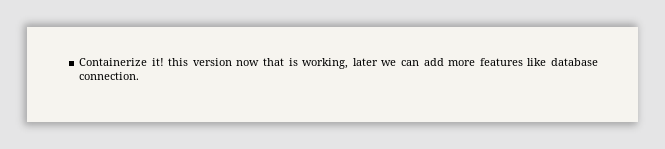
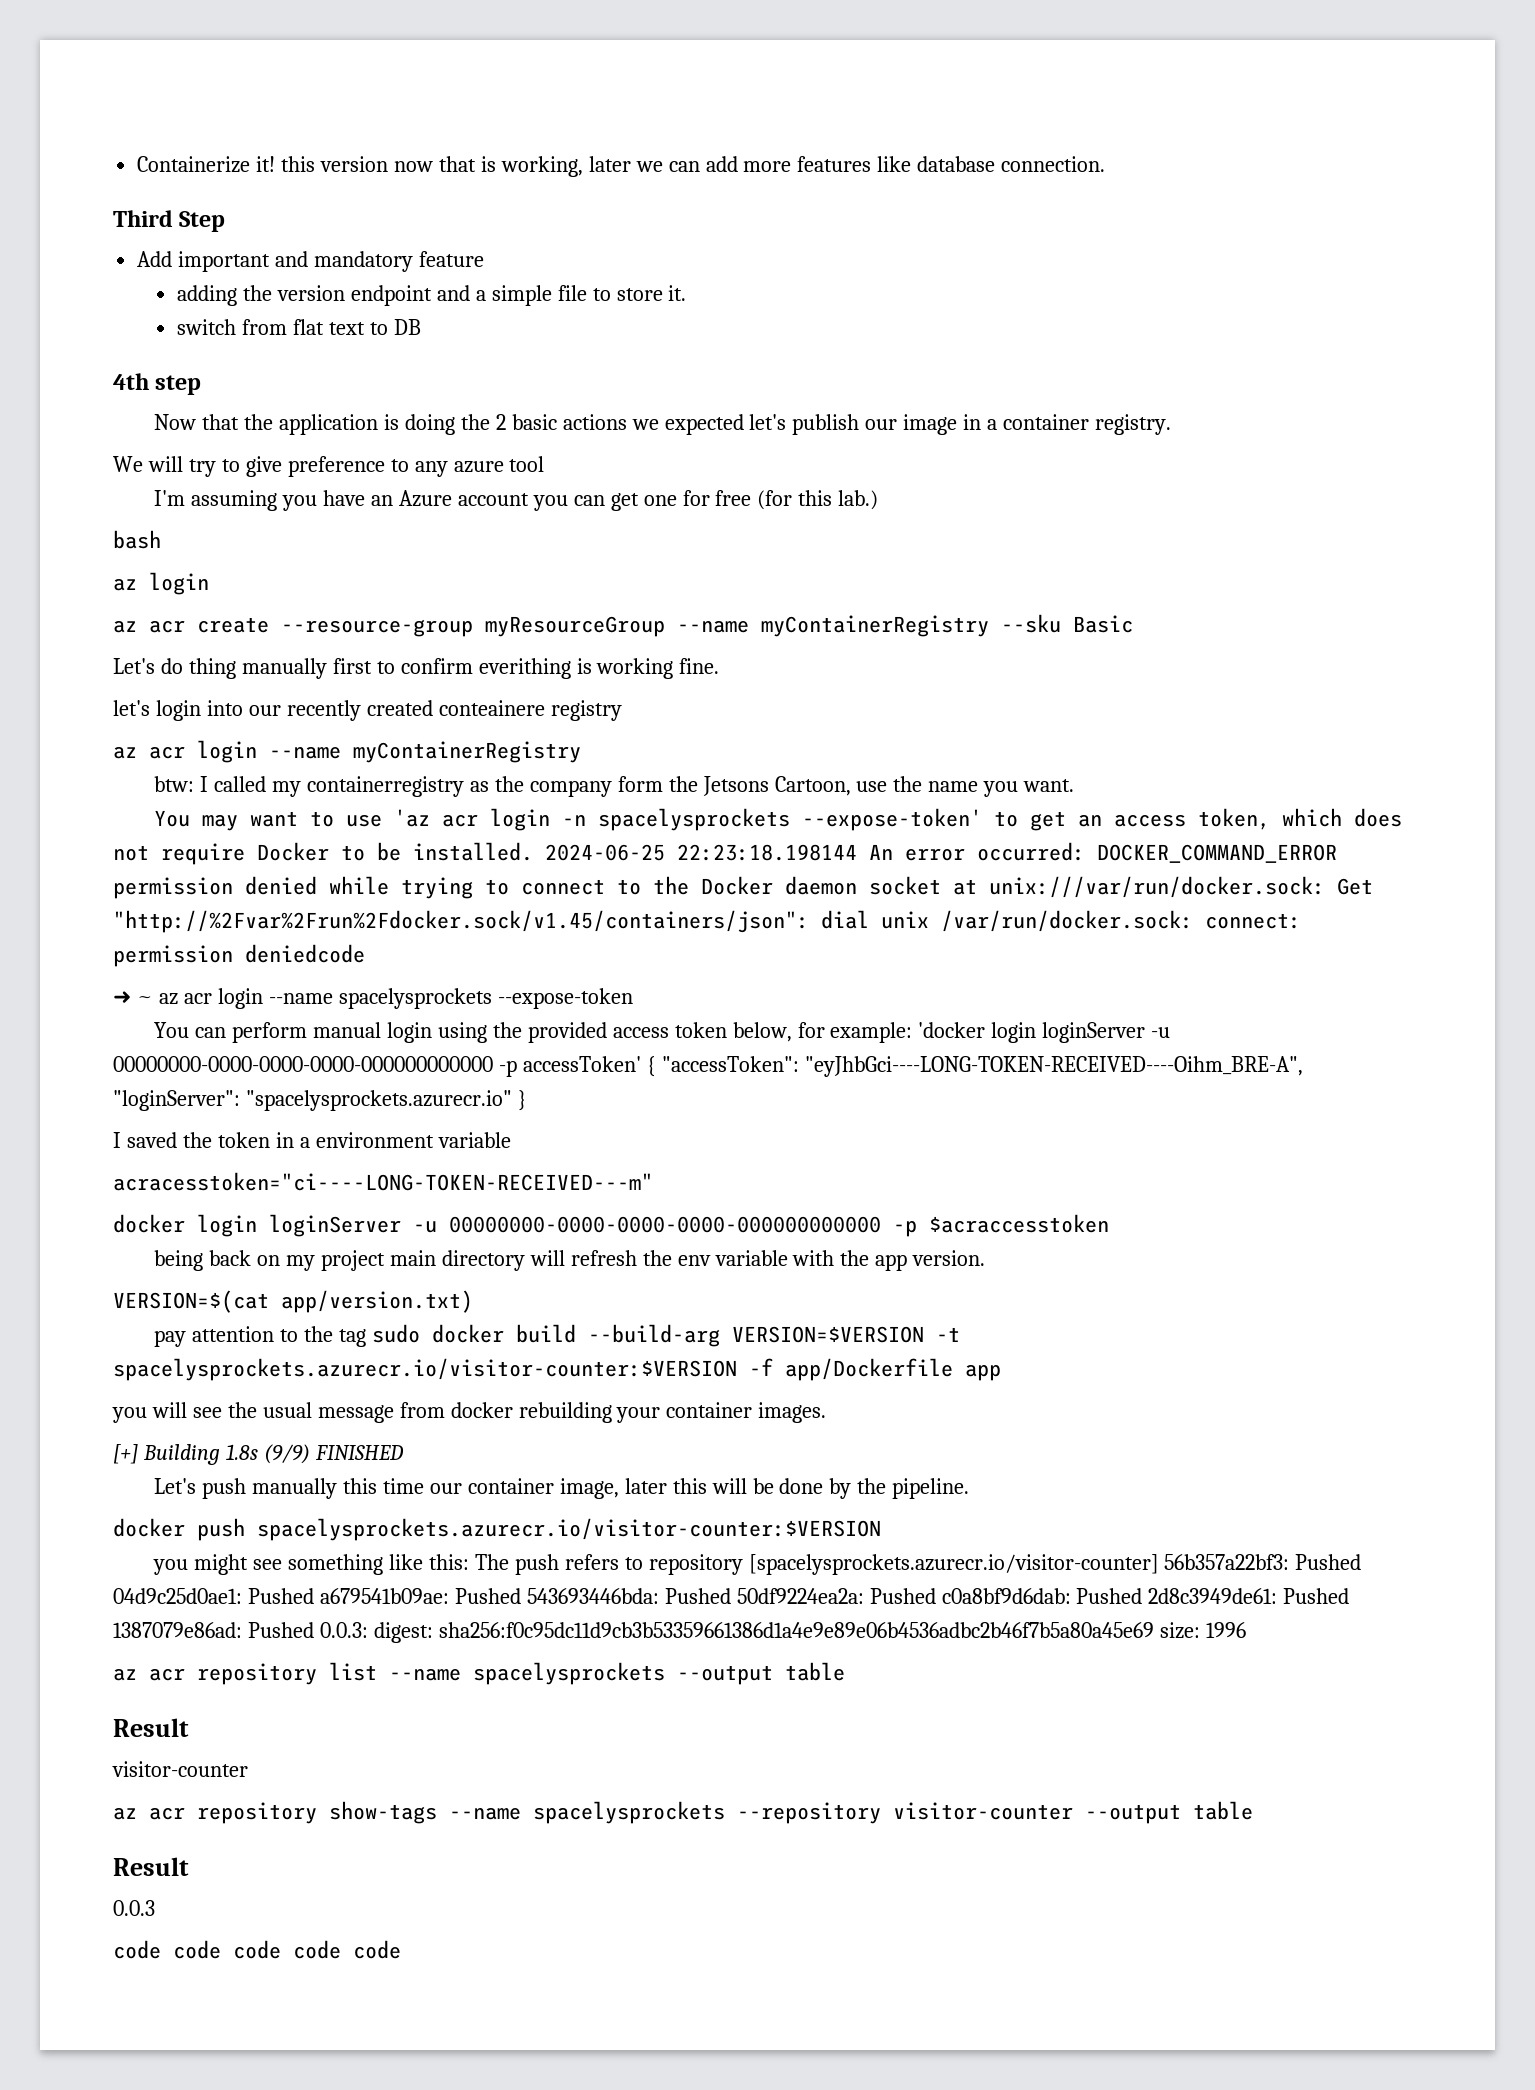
(140, 76) none -> [113,210,226,232] [137,251,484,272] [177,285,687,306] [177,319,421,335] [113,373,202,395] [154,414,1172,435] [113,456,545,477] [154,490,879,511] [113,530,161,549] [113,572,209,595] [113,614,1133,637] [113,658,720,679] [113,700,622,721] [113,740,581,763] [154,776,1075,797] [154,808,1403,831] [113,842,1337,865] [113,876,1373,899] [113,910,1301,933] [113,944,365,967] [113,988,633,1009] [154,1022,1171,1043] [113,1056,1303,1077] [113,1090,527,1111] [113,1132,511,1148] [113,1172,653,1191] [113,1214,1109,1237] [154,1250,986,1271] [113,1290,473,1313] [154,1324,960,1347] [113,1358,1001,1381] [112,1402,827,1423] [113,1444,404,1465] [154,1478,970,1499] [113,1518,881,1541] [153,1554,1362,1575] [113,1588,1350,1604] [113,1622,1246,1643] [113,1662,845,1685] [113,1718,189,1737] [112,1761,248,1777] [113,1801,1253,1824] [113,1857,189,1876] [113,1900,155,1916] [113,1940,401,1959] // Third Step // Add important and mandatory feature // adding the version endpoint and a simple file to store it. // switch from flat text to DB // 4th step // Now that the application is doing the 2 basic actions we expected let's publish our image in a container registry. // We will try to give preference to any azure tool // I'm assuming you have an Azure account you can get one for free (for this lab.) // bash // az login // az acr create --resource-group myResourceGroup --name myContainerRegistry --sku Basic // Let's do thing manually first to confirm everithing is working fine. // let's login into our recently created conteainere registry // az acr login --name myContainerRegistry // btw: I called my containerregistry as the company form the Jetsons Cartoon, use the name you want. // You may want to use 'az acr login -n spacelysprockets --expose-token' to get an access token, which does not require Docker to be installed. 2024-06-25 22:23:18.198144 An error occurred: DOCKER_COMMAND_ERROR permission denied while trying to connect to the Docker daemon socket at unix:///var/run/docker.sock: Get "http://%2Fvar%2Frun%2Fdocker.sock/v1.45/containers/json": dial unix /var/run/docker.sock: connect: permission deniedcode // ➜ ~ az acr login --name spacelysprockets --expose-token // You can perform manual login using the provided access token below, for example: 'docker login loginServer -u 00000000-0000-0000-0000-000000000000 -p accessToken' { "accessToken": "eyJhbGci----LONG-TOKEN-RECEIVED----Oihm_BRE-A", "loginServer": "spacelysprockets.azurecr.io" } // I saved the token in a environment variable // acracesstoken="ci----LONG-TOKEN-RECEIVED---m" // docker login loginServer -u 00000000-0000-0000-0000-000000000000 -p $acraccesstoken // being back on my project main directory will refresh the env variable with the app version. // VERSION=$(cat app/version.txt) // pay attention to the tag sudo docker build --build-arg VERSION=$VERSION -t spacelysprockets.azurecr.io/visitor-counter:$VERSION -f app/Dockerfile app // you will see the usual message from docker rebuilding your container images. // [+] Building 1.8s (9/9) FINISHED // Let's push manually this time our container image, later this will be done by the pipeline. // docker push spacelysprockets.azurecr.io/visitor-counter:$VERSION // you might see something like this: The push refers to repository [spacelysprockets.azurecr.io/visitor-counter] 56b357a22bf3: Pushed 04d9c25d0ae1: Pushed a679541b09ae: Pushed 543693446bda: Pushed 50df9224ea2a: Pushed c0a8bf9d6dab: Pushed 2d8c3949de61: Pushed 1387079e86ad: Pushed 0.0.3: digest: sha256:f0c95dc11d9cb3b53359661386d1a4e9e89e06b4536adbc2b46f7b5a80a45e69 size: 1996 // az acr repository list --name spacelysprockets --output table // Result // visitor-counter // az acr repository show-tags --name spacelysprockets --repository visitor-counter --output table // Result // 0.0.3 // code code code code code

